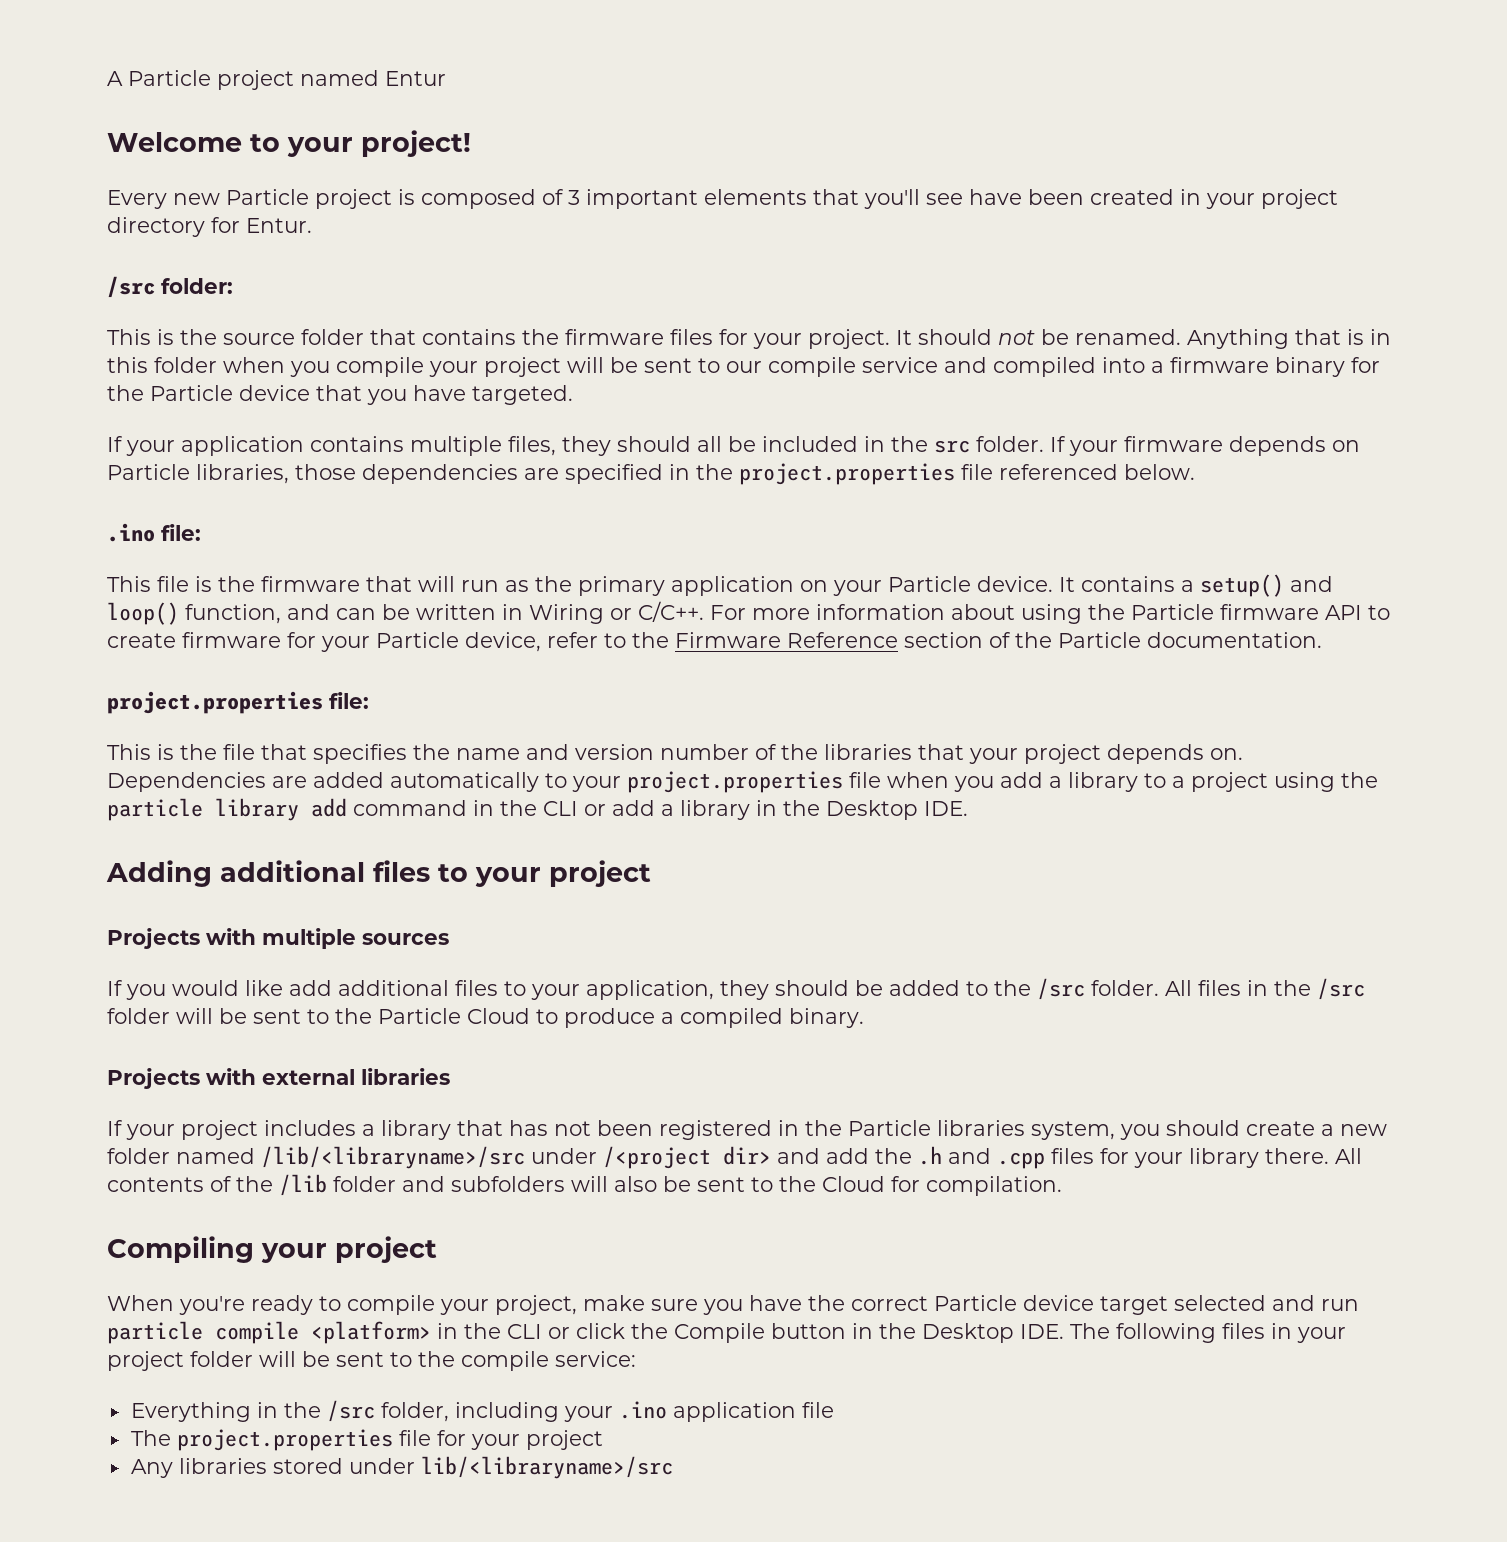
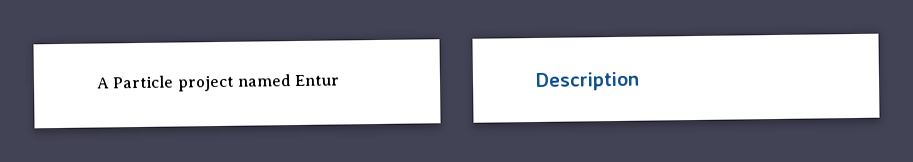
[107,130,471,157] [107,189,1338,209] [107,217,312,237] [107,276,233,298] [107,329,1391,349] [107,357,1380,377] [107,385,573,405] [107,436,1360,456] [107,463,1195,485] [107,523,201,542] [107,574,1333,597] [107,601,1390,625] [107,632,1322,652] [107,691,369,714] [107,744,1243,764] [107,771,1378,793] [107,798,968,821] [106,860,651,887] [107,928,449,949] [107,978,1365,1000] [107,1008,864,1028] [107,1068,450,1089] [107,1120,1387,1140] [107,1146,1362,1169] [107,1174,1062,1196] [107,1236,437,1263] [107,1295,1359,1315] [107,1321,1346,1344] [107,1351,636,1371] [130,1400,834,1422] [130,1429,603,1451] [130,1456,673,1479] Welcome to your project! // Every new Particle project is composed of 3 important elements that you'll see have been created in your project directory for Entur. // /src folder: // This is the source folder that contains the firmware files for your project. It should not be renamed. Anything that is in this folder when you compile your project will be sent to our compile service and compiled into a firmware binary for the Particle device that you have targeted. // If your application contains multiple files, they should all be included in the src folder. If your firmware depends on Particle libraries, those dependencies are specified in the project.properties file referenced below. // .ino file: // This file is the firmware that will run as the primary application on your Particle device. It contains a setup() and loop() function, and can be written in Wiring or C/C++. For more information about using the Particle firmware API to create firmware for your Particle device, refer to the Firmware Reference section of the Particle documentation. // project.properties file: // This is the file that specifies the name and version number of the libraries that your project depends on. Dependencies are added automatically to your project.properties file when you add a library to a project using the particle library add command in the CLI or add a library in the Desktop IDE. // Adding additional files to your project // Projects with multiple sources // If you would like add additional files to your application, they should be added to the /src folder. All files in the /src folder will be sent to the Particle Cloud to produce a compiled binary. // Projects with external libraries // If your project includes a library that has not been registered in the Particle libraries system, you should create a new folder named /lib/<libraryname>/src under /<project dir> and add the .h and .cpp files for your library there. All contents of the /lib folder and subfolders will also be sent to the Cloud for compilation. // Compiling your project // When you're ready to compile your project, make sure you have the correct Particle device target selected and run particle compile <platform> in the CLI or click the Compile button in the Desktop IDE. The following files in your project folder will be sent to the compile service: // Everything in the /src folder, including your .ino application file // The project.properties file for your project // Any libraries stored under lib/<libraryname>/src -> [535,71,640,92] Description

